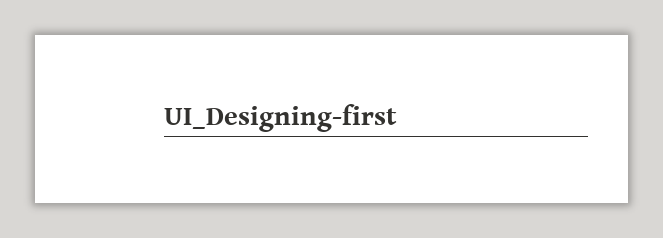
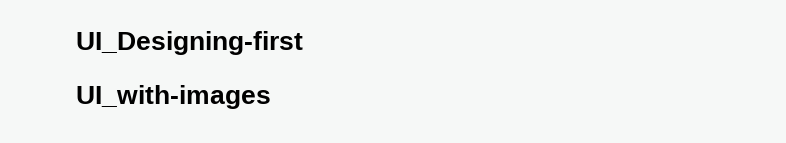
(397, 118) none -> [76,85,271,109] // UI_with-images

